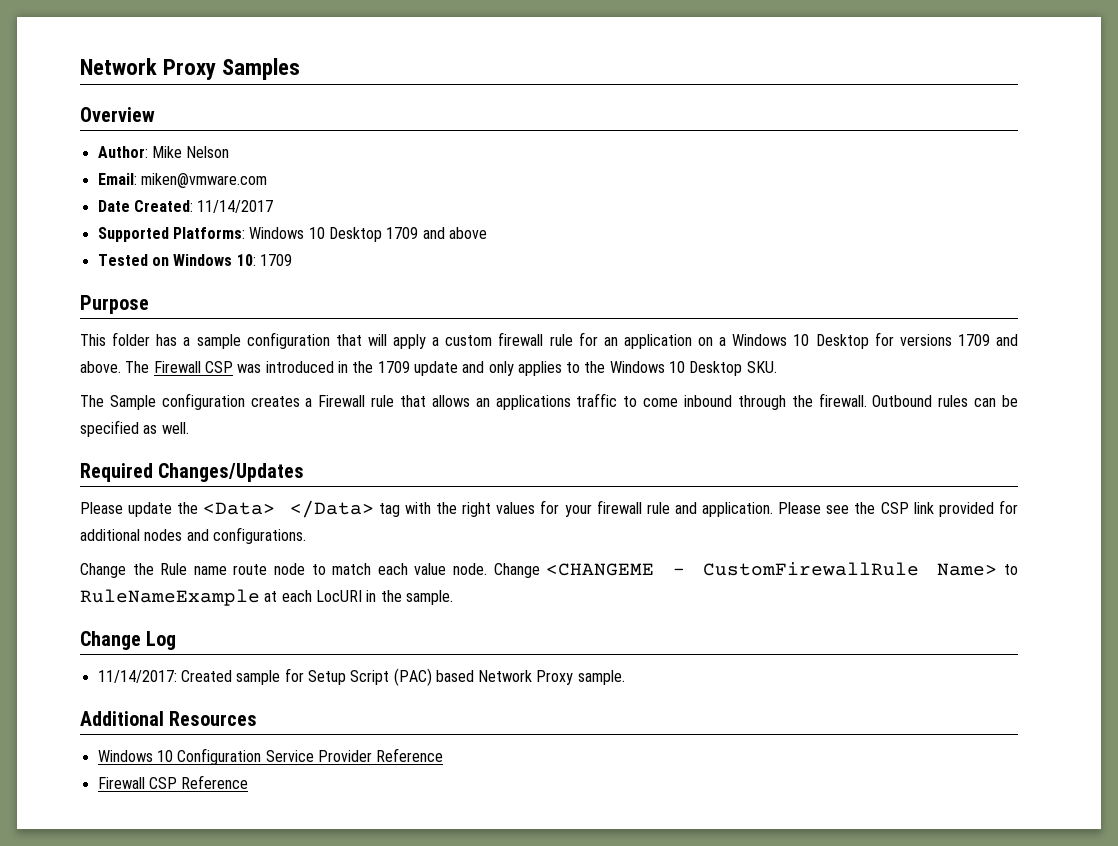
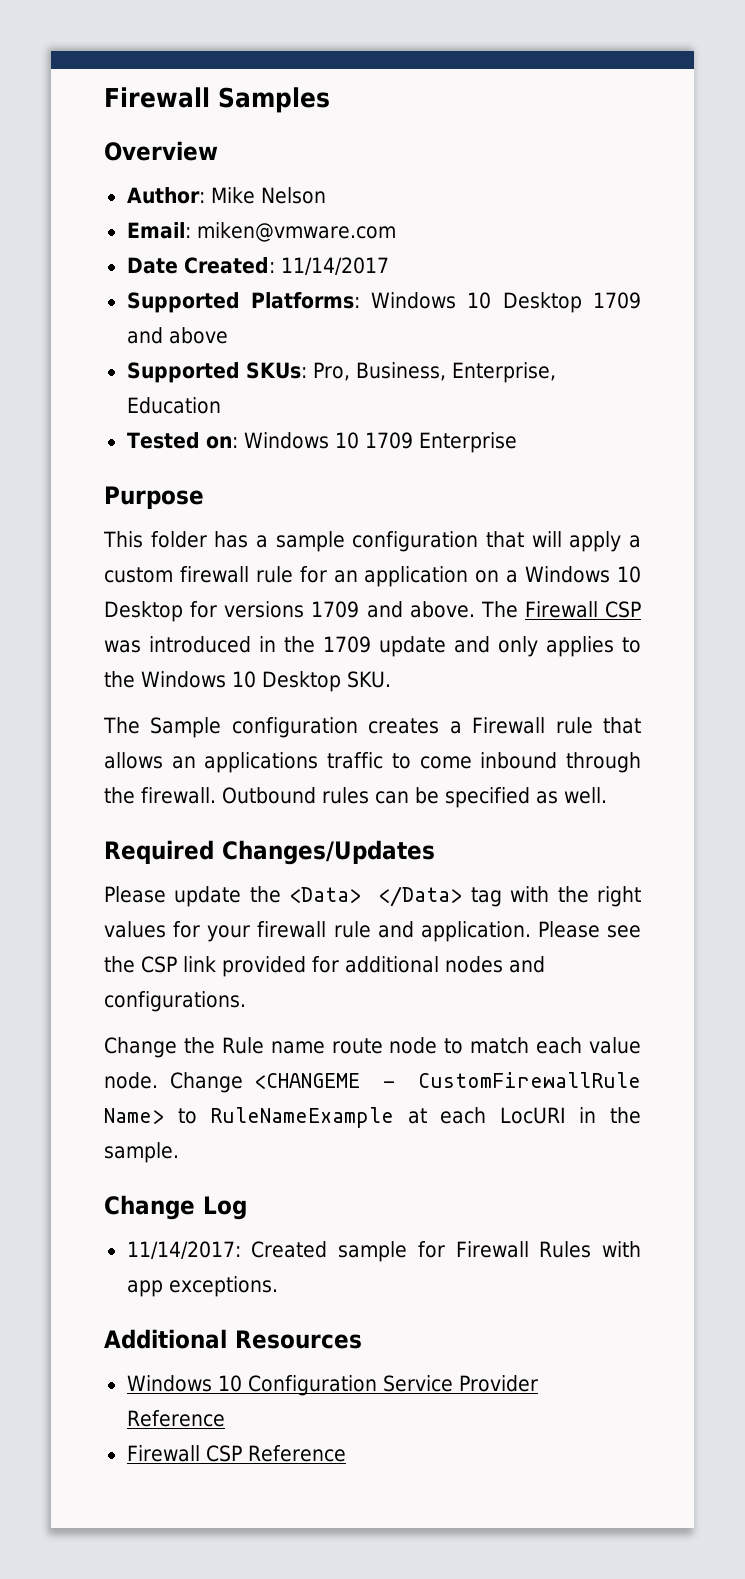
[80,58,217,80] Network Proxy -> [104,87,210,108] Firewall
[97,254,292,266] Tested on Windows 10: 1709 -> [126,362,556,383] [126,397,221,414] [126,432,517,453] Supported SKUs: Pro, Business, Enterprise, Education // Tested on: Windows 10 1709 Enterprise
[307,668,625,686] Setup Script (PAC) based Network Proxy sample. -> [455,1241,641,1258] [126,1276,278,1297] Firewall Rules with app exceptions.

